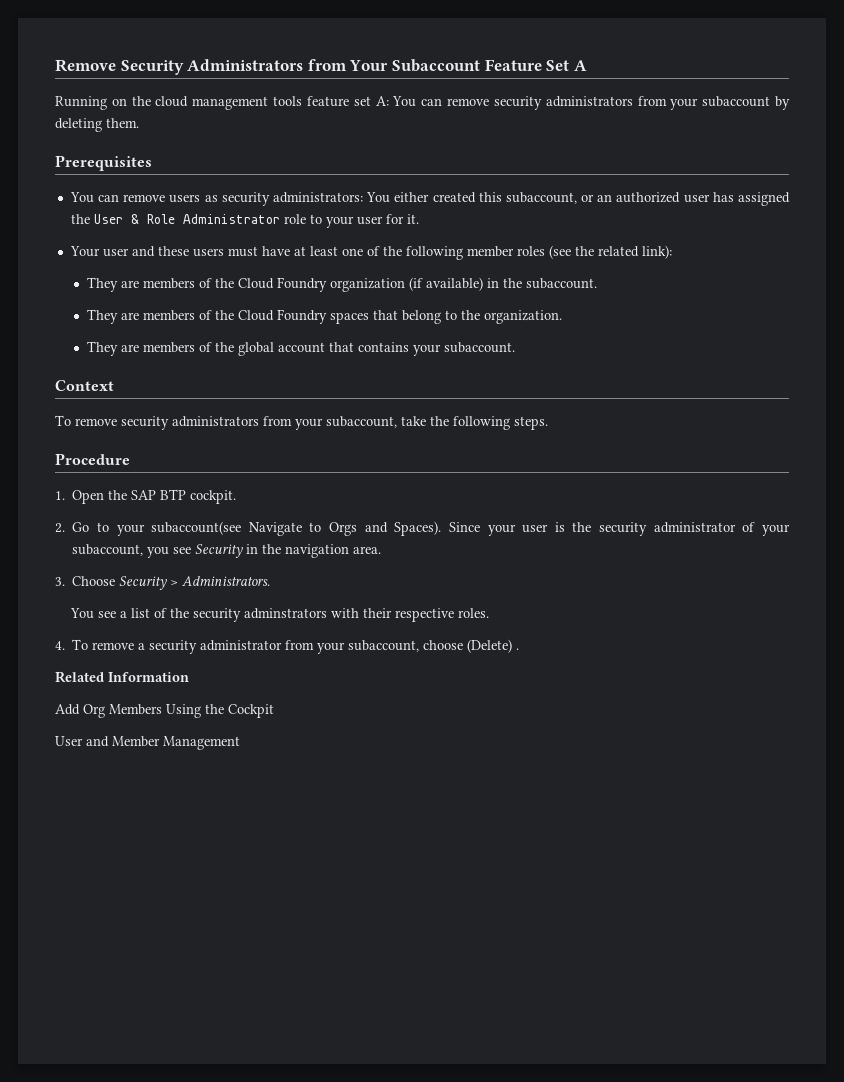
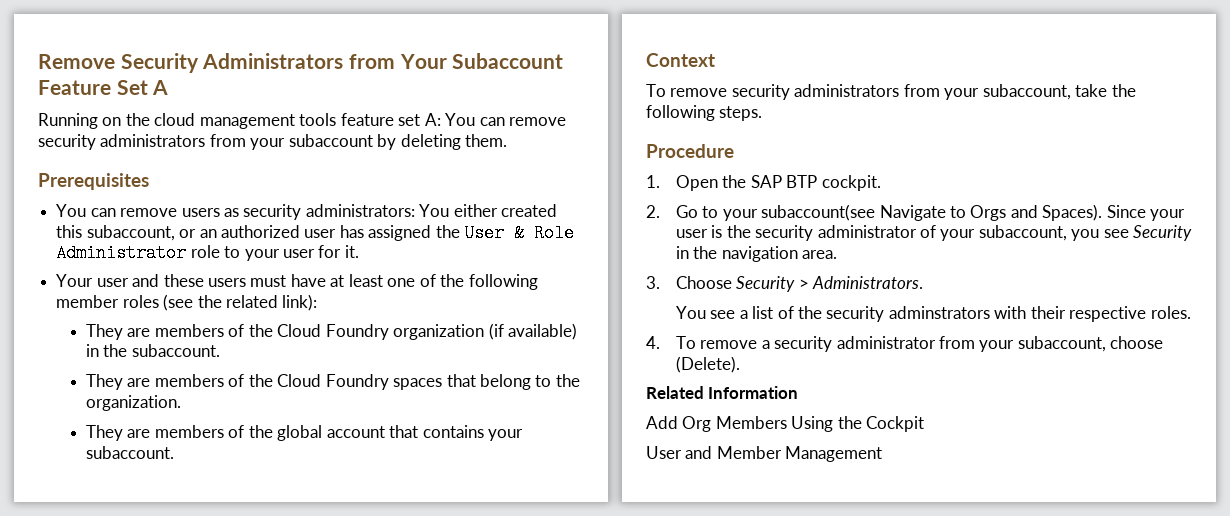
[467,639,520,653] (Delete) . -> [675,356,740,373] (Delete).

